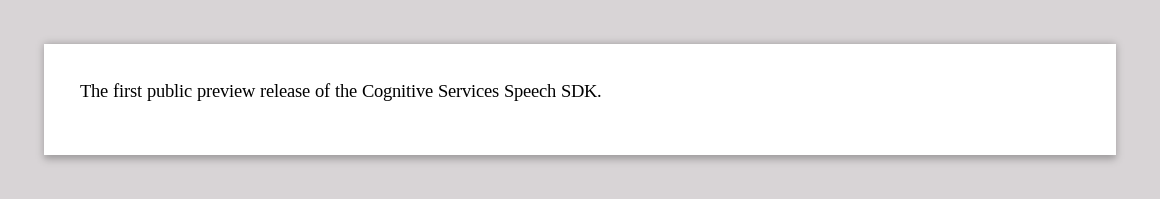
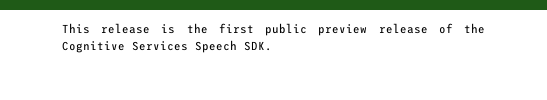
[80,84,108,97] The -> [62,23,208,34] This release is the

